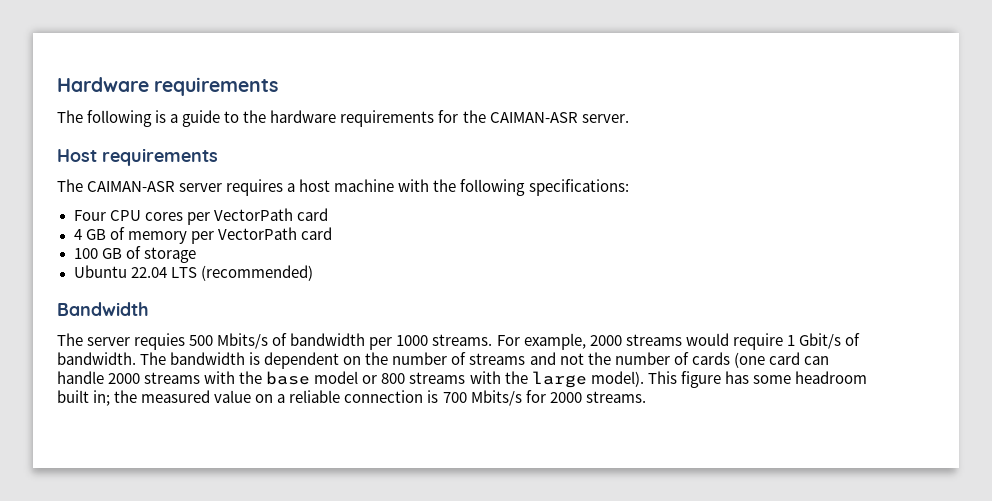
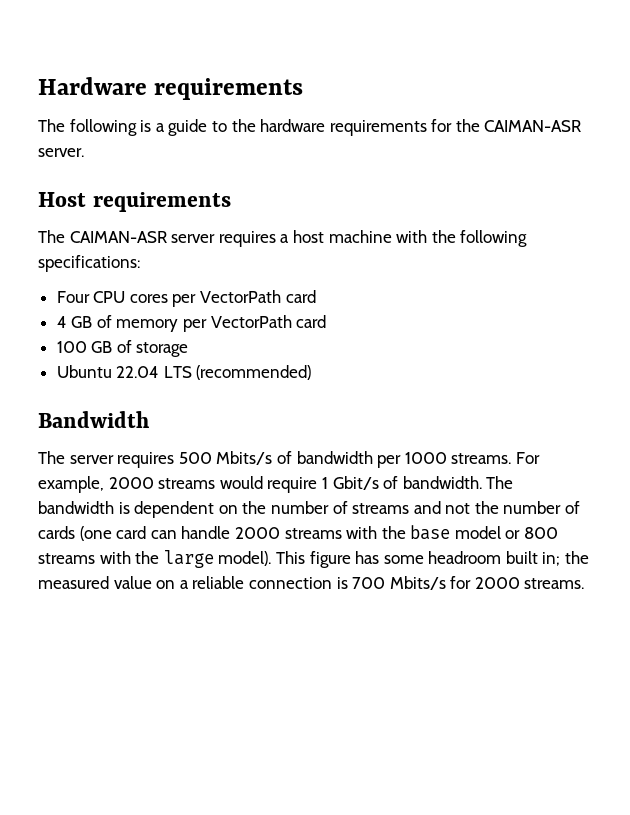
[134,333,186,350] requies -> [117,452,175,468] requires

